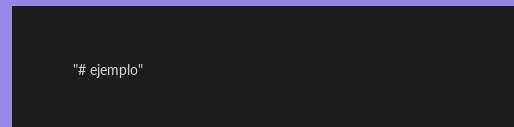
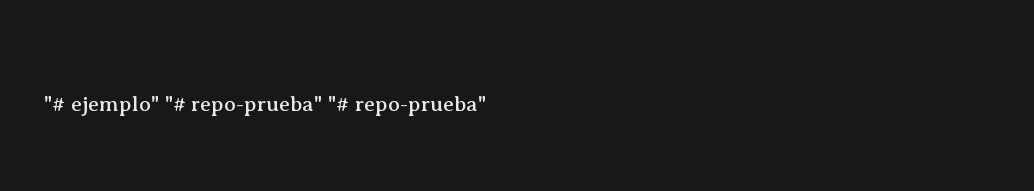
(143, 71) none -> [164,96,487,116] "# repo-prueba" "# repo-prueba"

